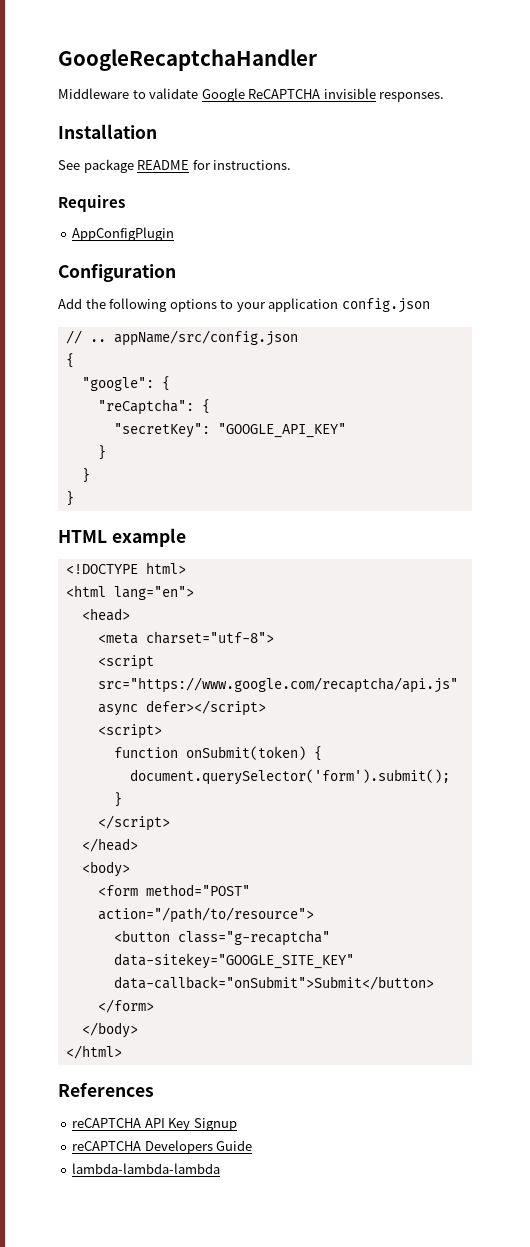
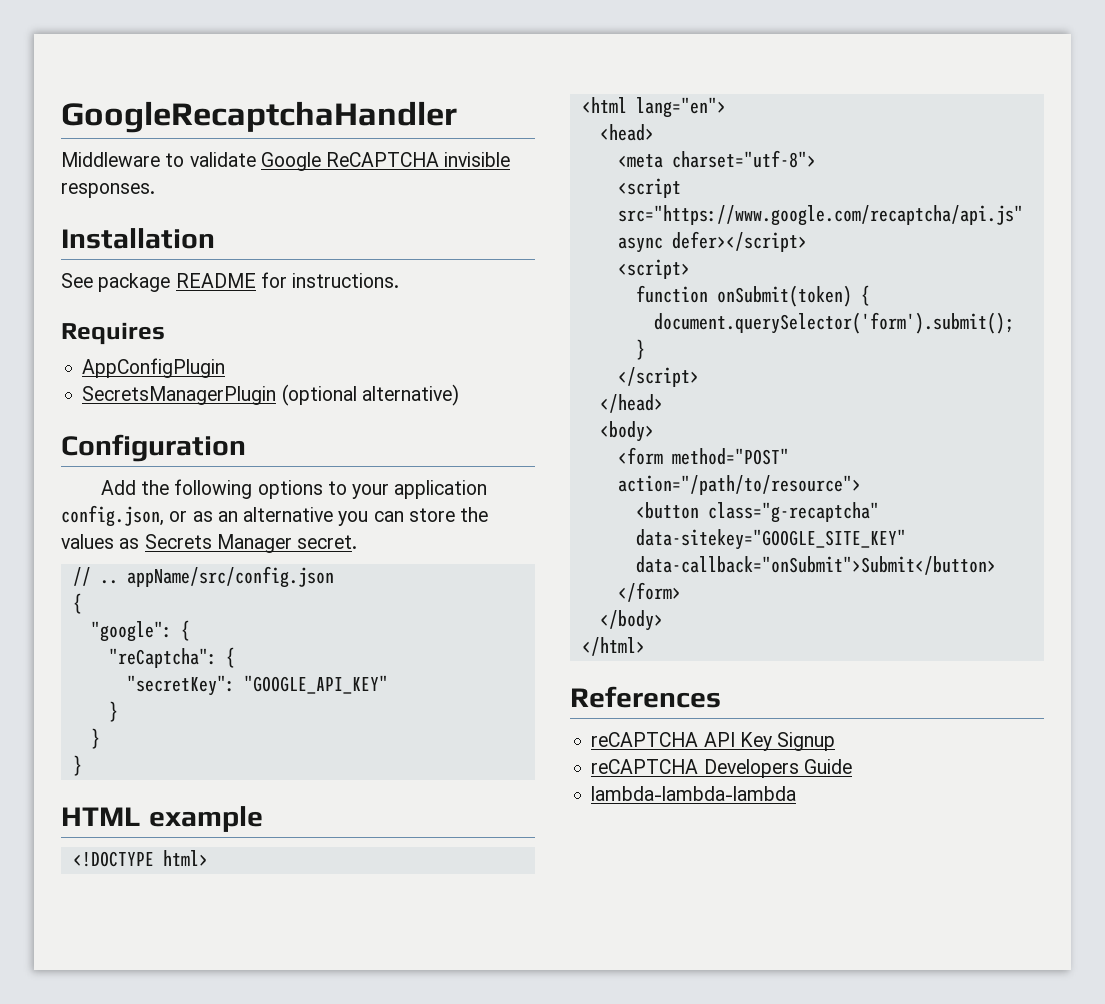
(175, 234) none -> [82,384,459,406] // SecretsManagerPlugin (optional alternative)
[341,298,430,313] config.json -> [61,505,489,527] [61,534,358,553] config.json, or as an alternative you can store the values as Secrets Manager secret.

